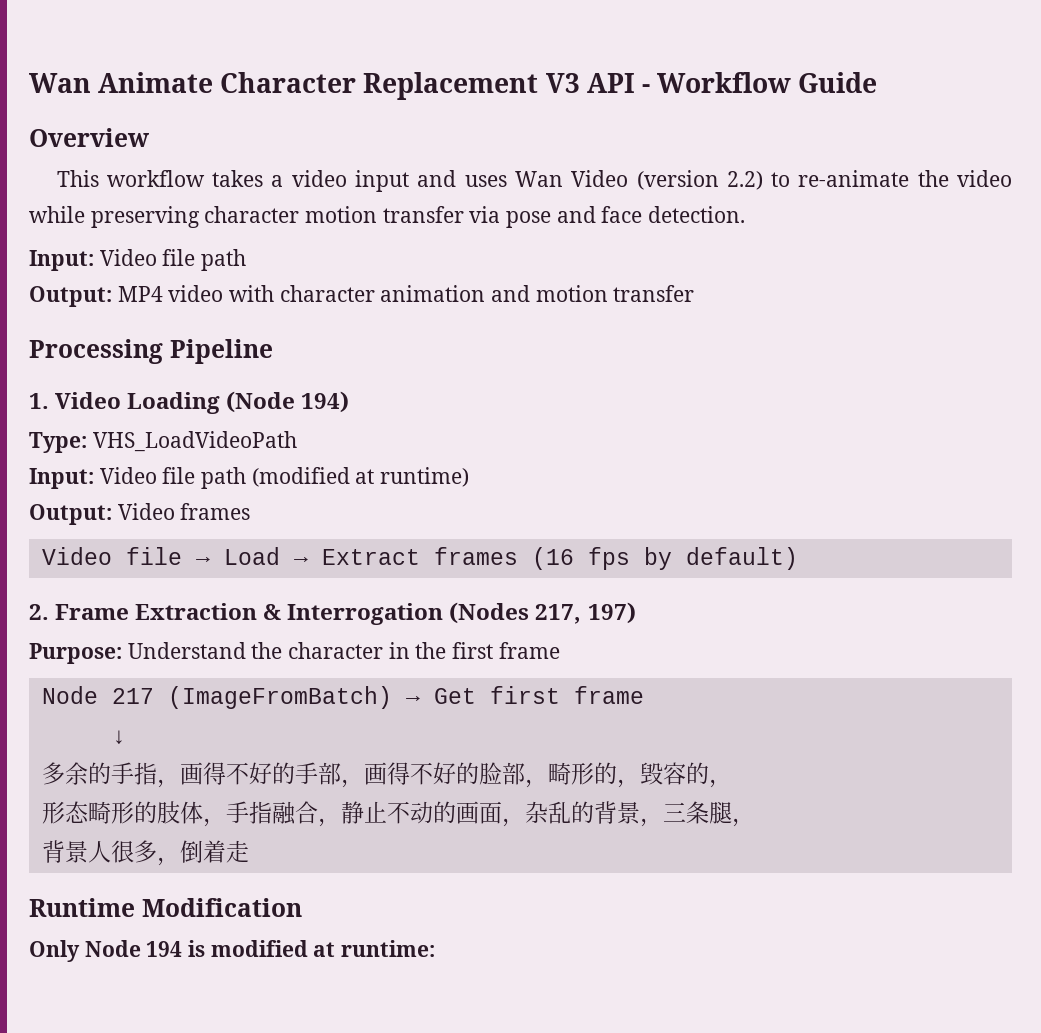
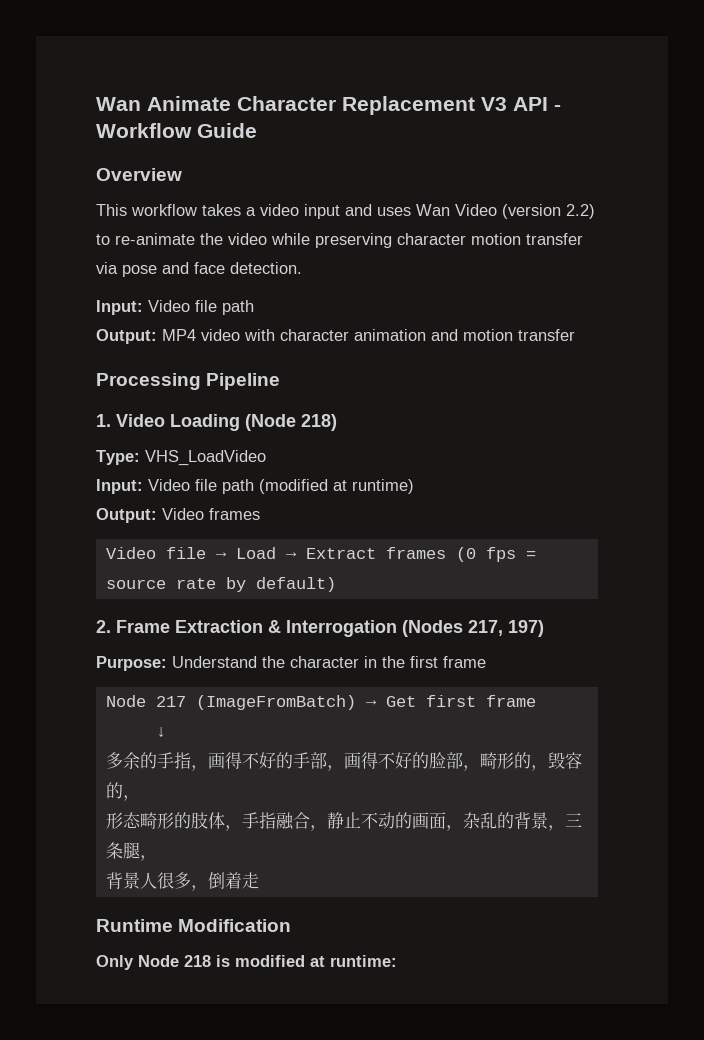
[301,391,350,413] 194) -> [301,414,337,431] 218)
[92,431,297,452] VHS_LoadVideoPath -> [145,450,266,466] VHS_LoadVideo
[531,547,630,570] (16 fps -> [455,547,536,562] [105,578,216,589] (0 fps = source rate
[146,941,183,957] 194 -> [184,955,211,967] 218

